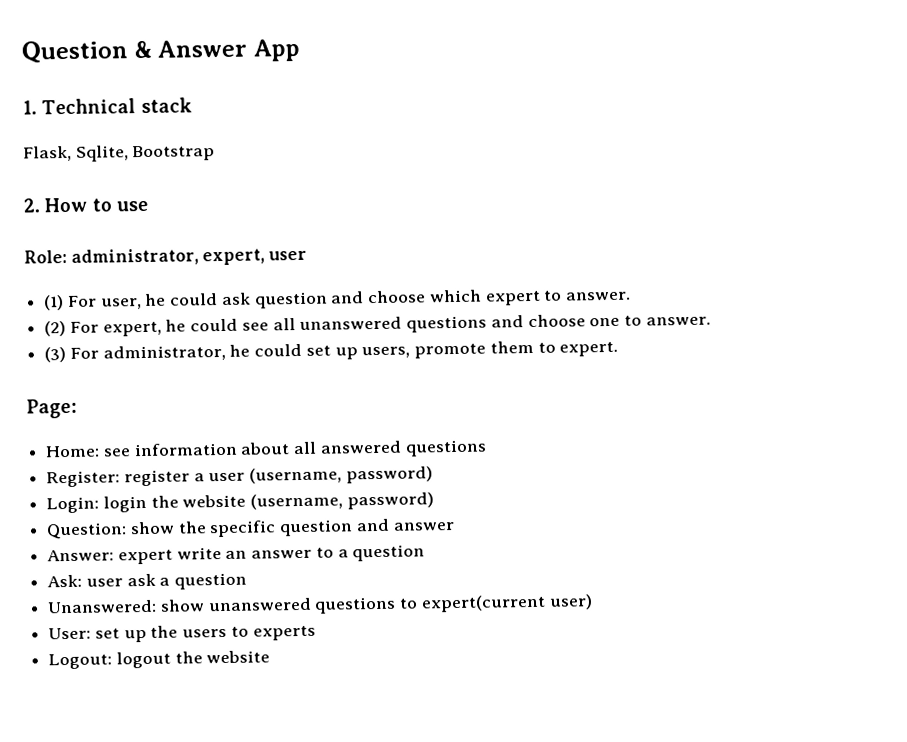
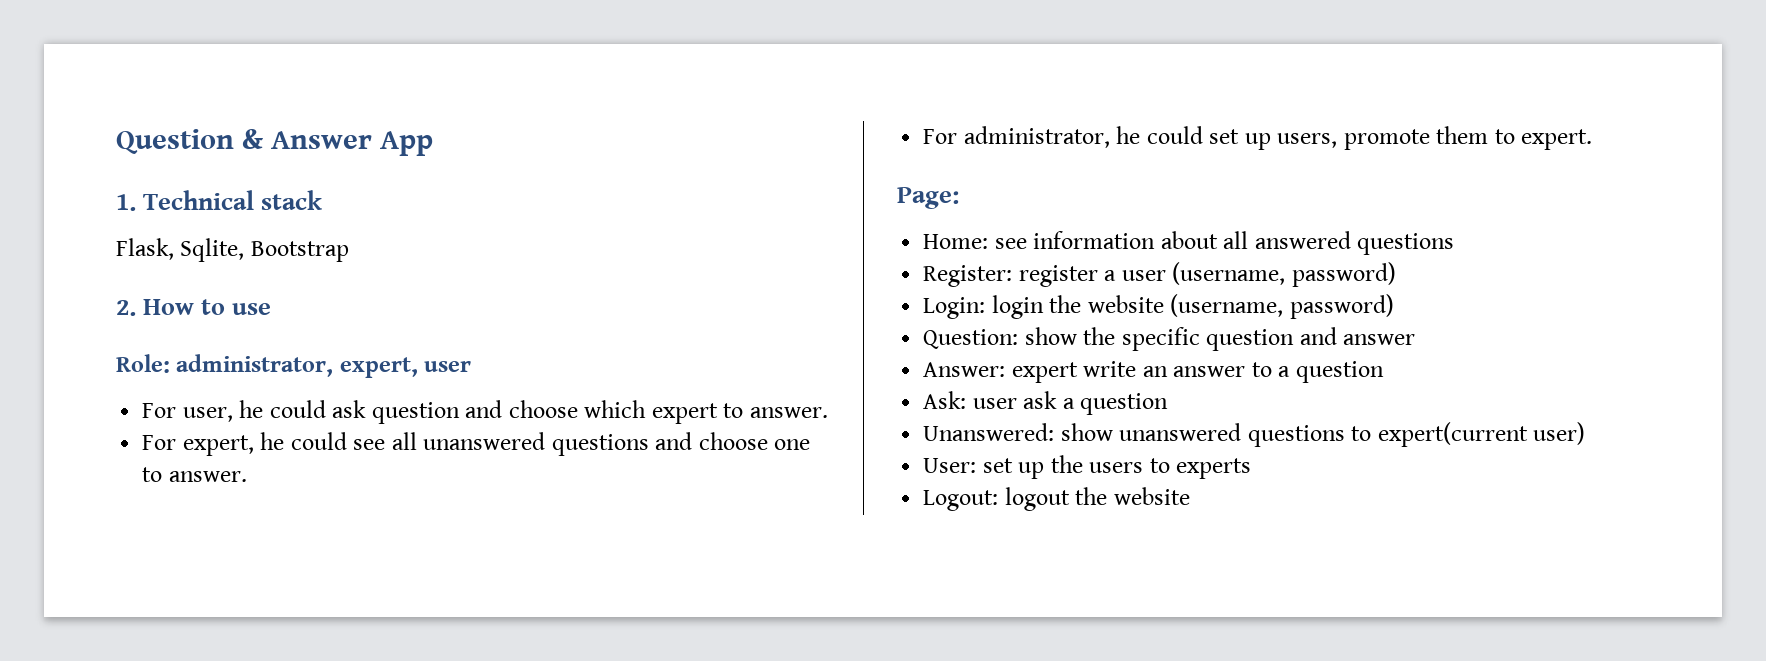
[43,295,65,311] (1) -> (472, 366) none
[44,320,67,337] (2) -> (828, 412) none
[44,346,67,363] (3) -> (247, 476) none

